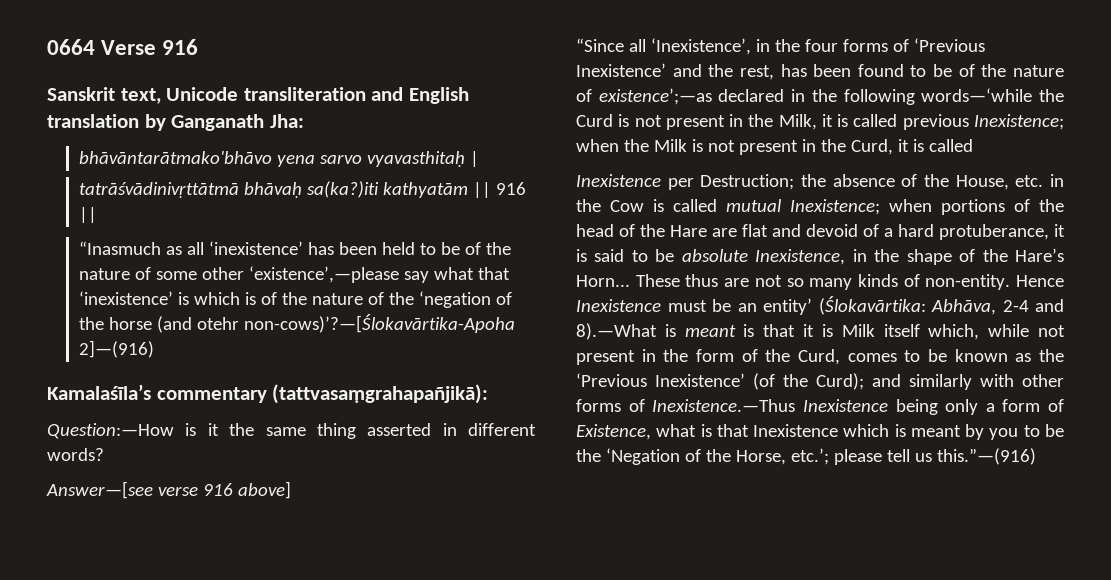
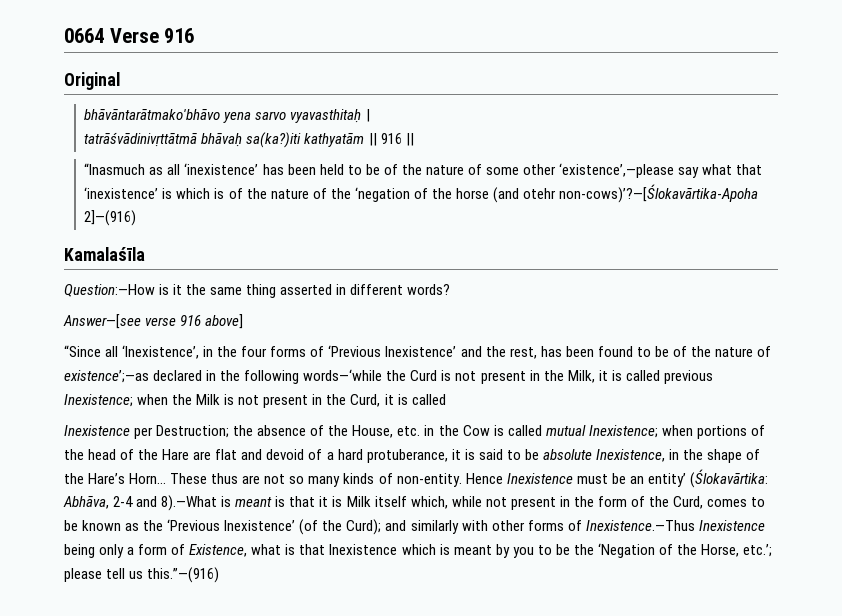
[47,87,469,104] [47,114,304,131] Sanskrit text, Unicode transliteration and English translation by Ganganath Jha: -> [64,72,120,90] Original
[47,384,489,404] Kamalaśīla’s commentary (tattvasaṃgrahapañjikā): -> [64,247,145,261] Kamalaśīla

